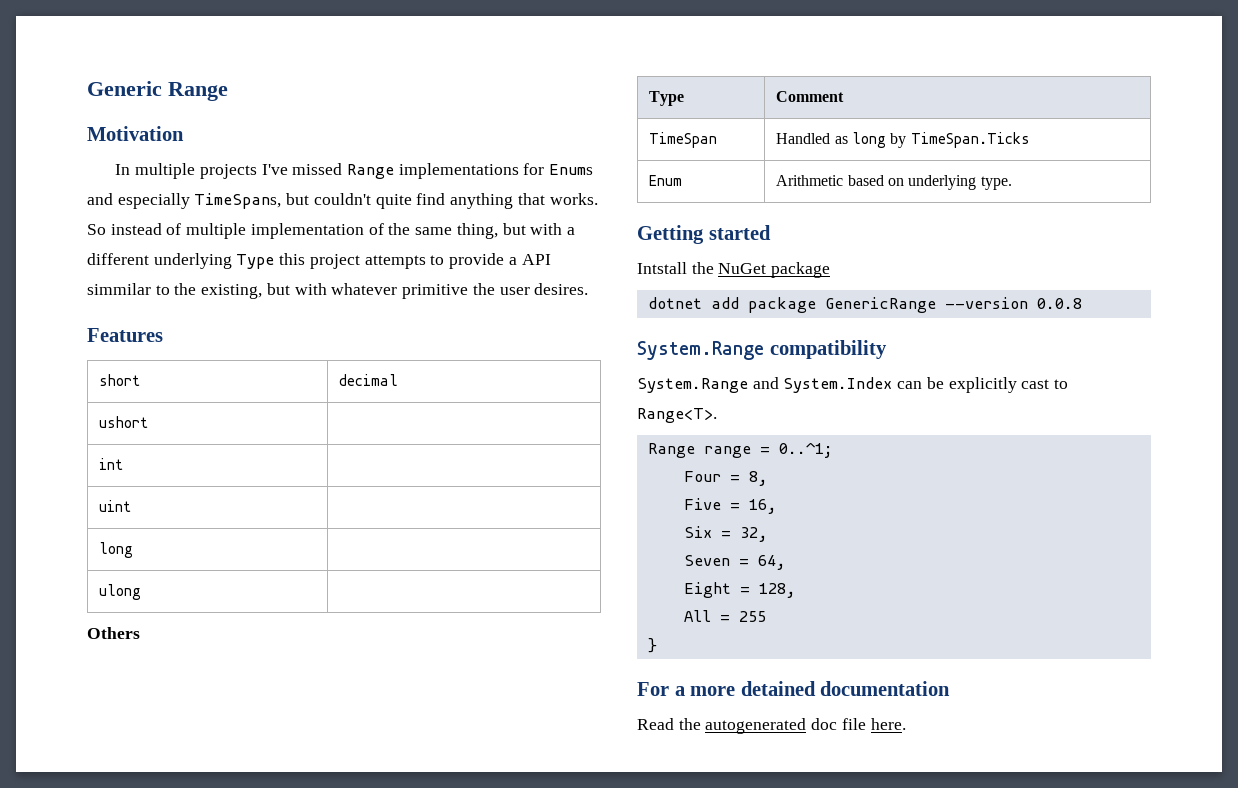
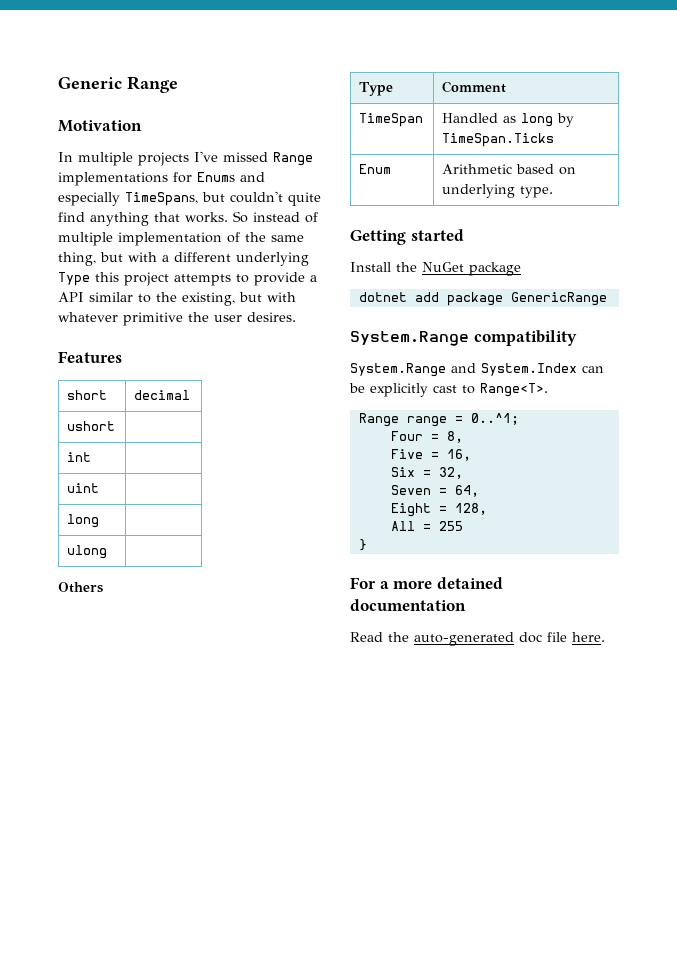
[87,283,151,295] simmilar -> [89,292,133,302] similar
[637,262,687,274] Intstall -> [350,262,391,272] Install
[944,297,1082,309] --version 0.0.8 -> (607, 299) none
[705,718,807,734] autogenerated -> [414,632,514,646] auto-generated

